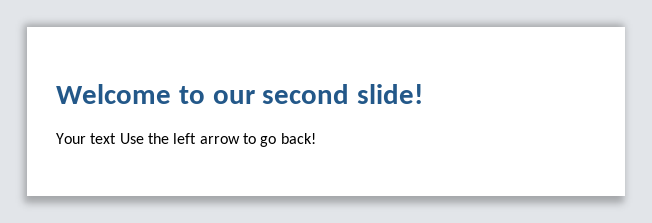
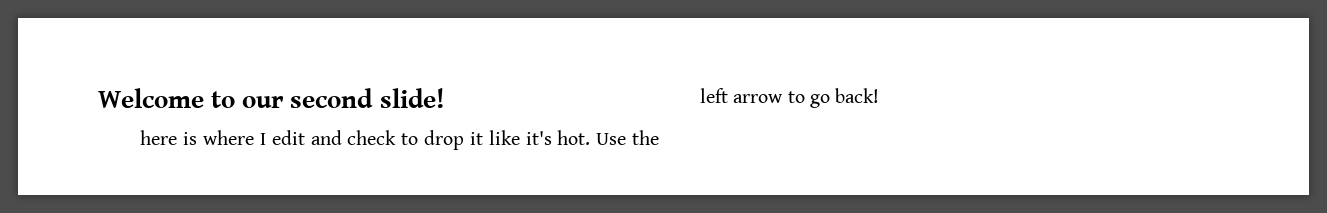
[56,133,117,144] Your text -> [140,130,591,150] here is where I edit and check to drop it like it's hot.

